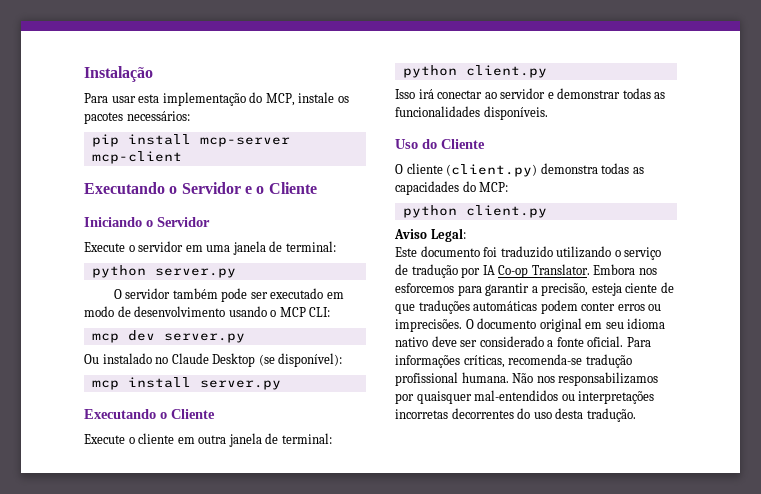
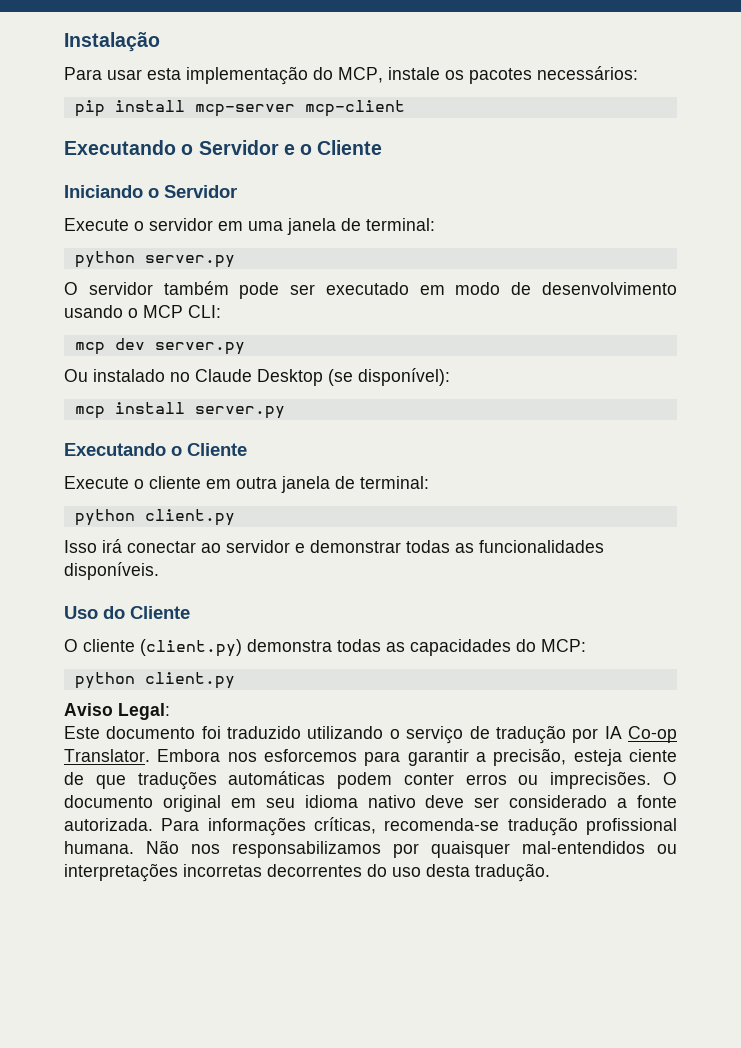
[587,336,624,347] oficial. -> [64,818,153,831] autorizada.

